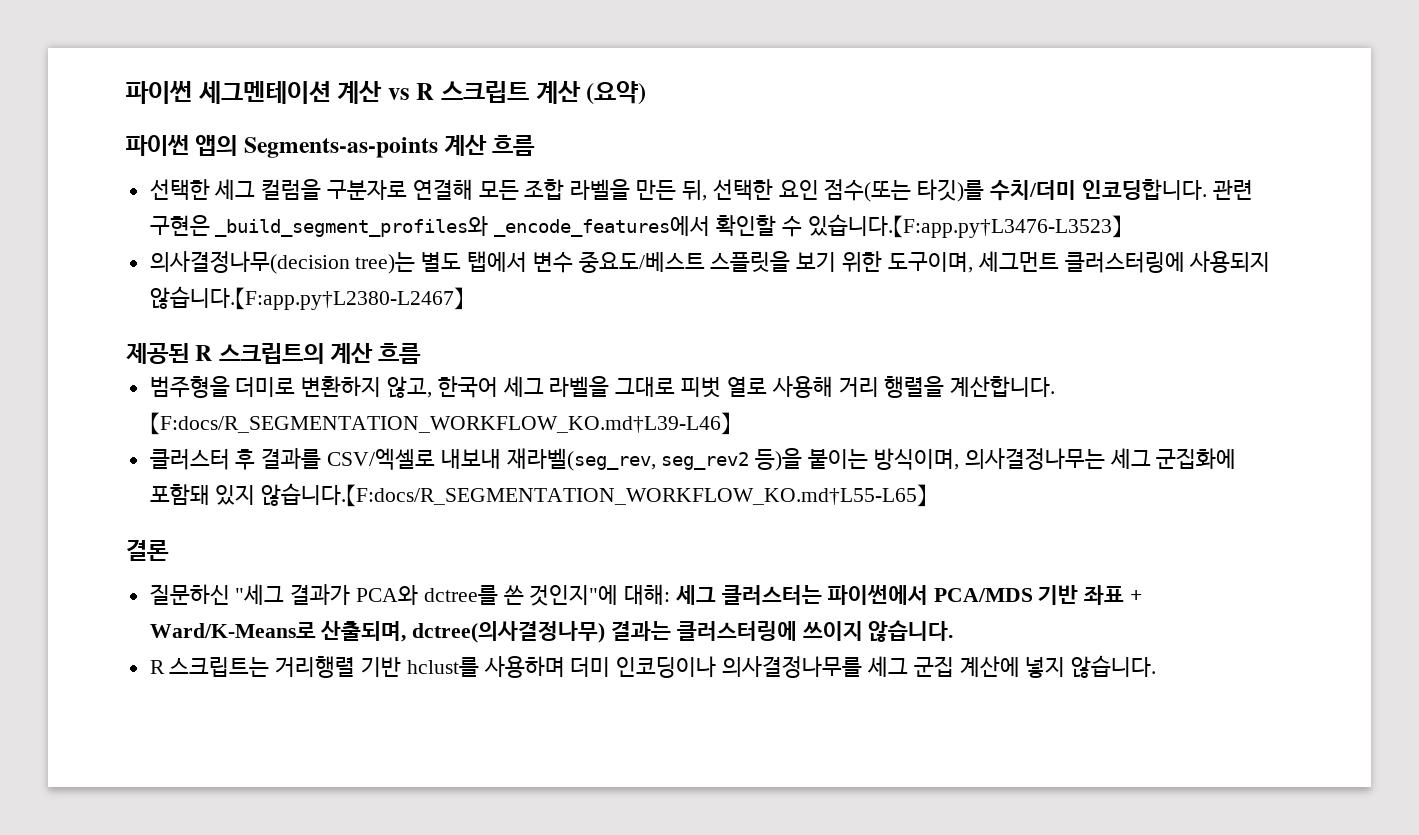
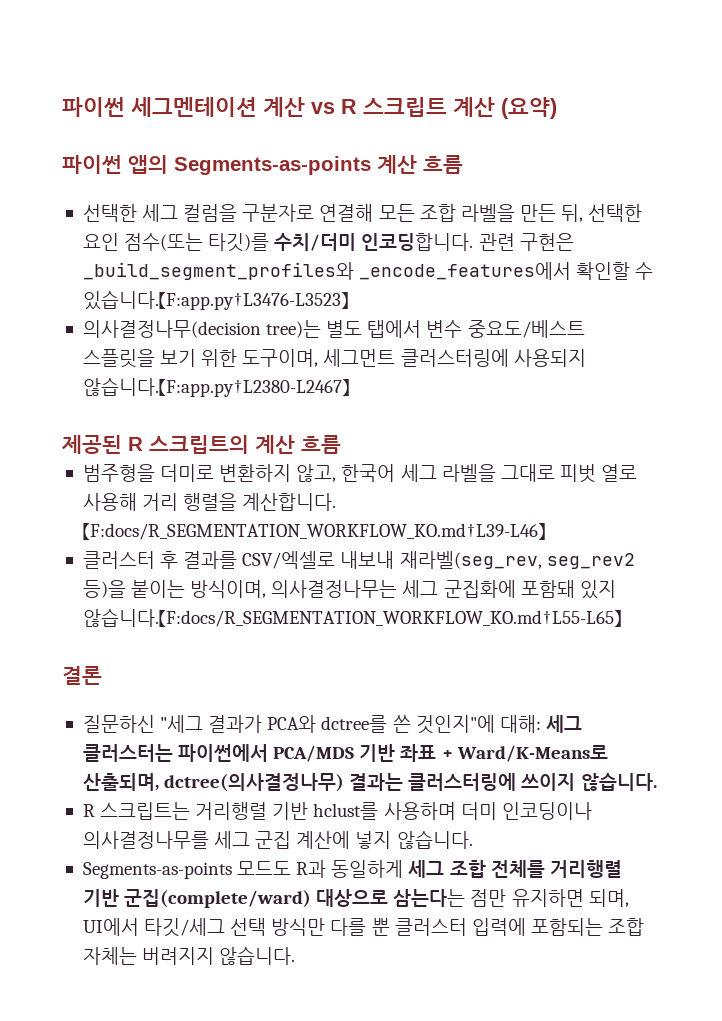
(1157, 666) none -> [82,860,622,879] [82,889,629,908] [82,918,645,937] [82,946,296,965] // Segments-as-points 모드도 R과 동일하게 세그 조합 전체를 거리행렬 기반 군집(complete/ward) 대상으로 삼는다는 점만 유지하면 되며, UI에서 타깃/세그 선택 방식만 다를 뿐 클러스터 입력에 포함되는 조합 자체는 버려지지 않습니다.

